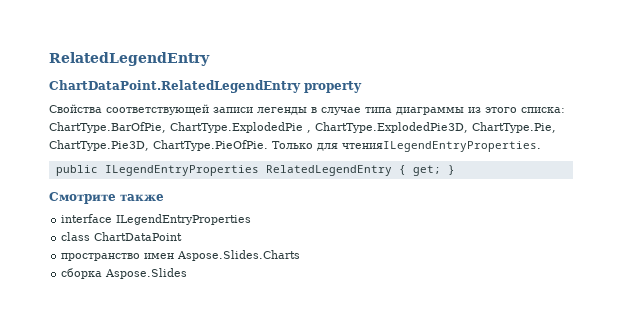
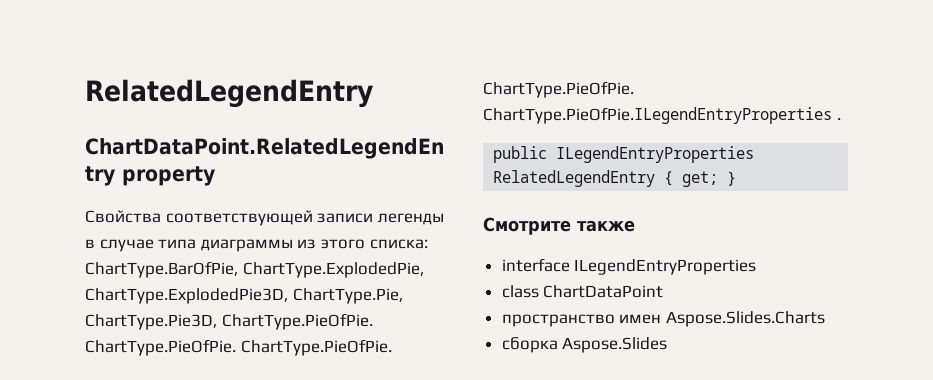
[170,122,311,133] ChartType.ExplodedPie , -> [242,262,424,278] ChartType.ExplodedPie,
[272,141,541,152] Только для чтенияILegendEntryProperties. -> [85,339,392,356] [483,81,634,98] [483,107,841,124] ChartType.PieOfPie. ChartType.PieOfPie. ChartType.PieOfPie. ChartType.PieOfPie.ILegendEntryProperties .

